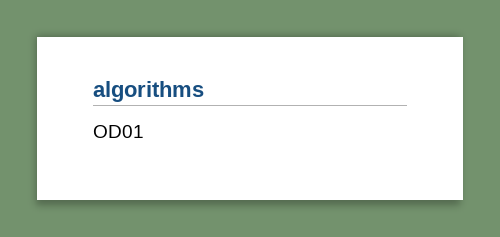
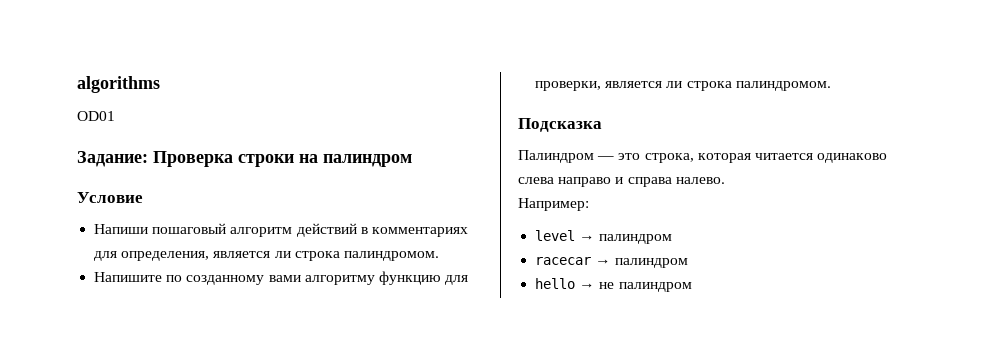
(144, 131) none -> [77,151,412,167] [77,192,143,203] [94,223,468,237] [94,251,439,261] [94,271,469,285] [535,81,831,91] [518,118,602,132] [518,150,888,163] [518,177,725,187] [518,198,589,211] [535,230,673,244] [535,257,689,268] [535,278,692,292] // Задание: Проверка строки на палиндром // Условие // Напиши пошаговый алгоритм действий в комментариях для определения, является ли строка палиндромом. // Напишите по созданному вами алгоритму функцию для проверки, является ли строка палиндромом. // Подсказка // Палиндром — это строка, которая читается одинаково слева направо и справа налево. // Например: // level → палиндром // racecar → палиндром // hello → не палиндром

